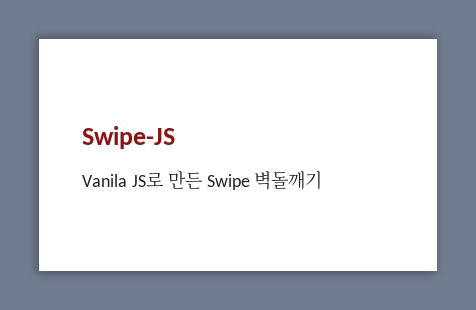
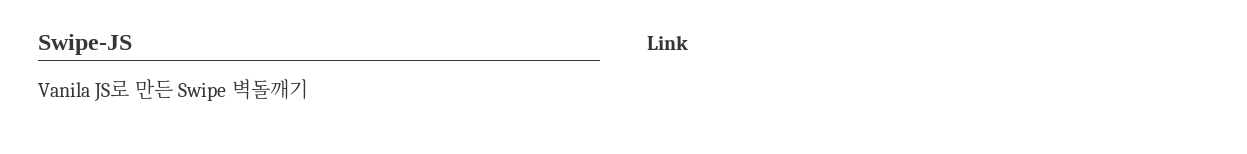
(323, 180) none -> [647,35,688,50] // Link

